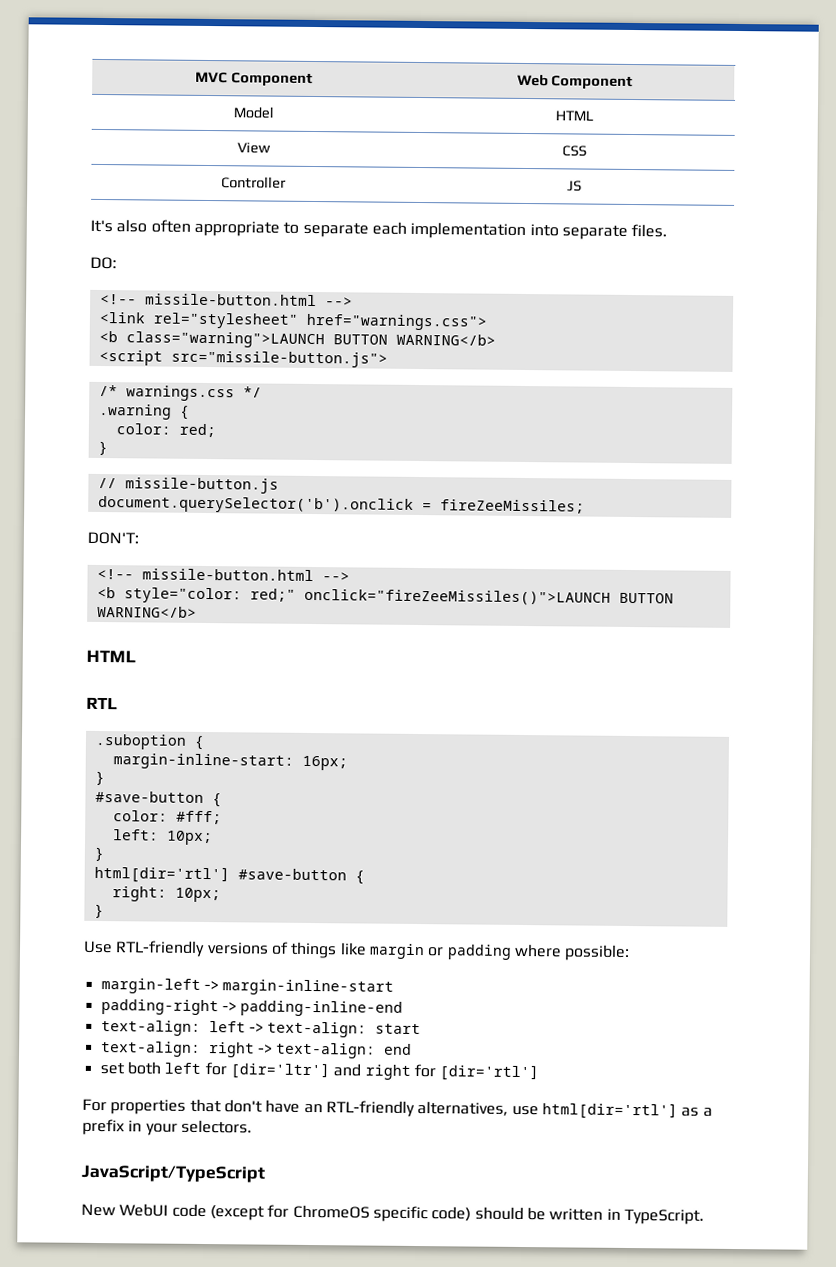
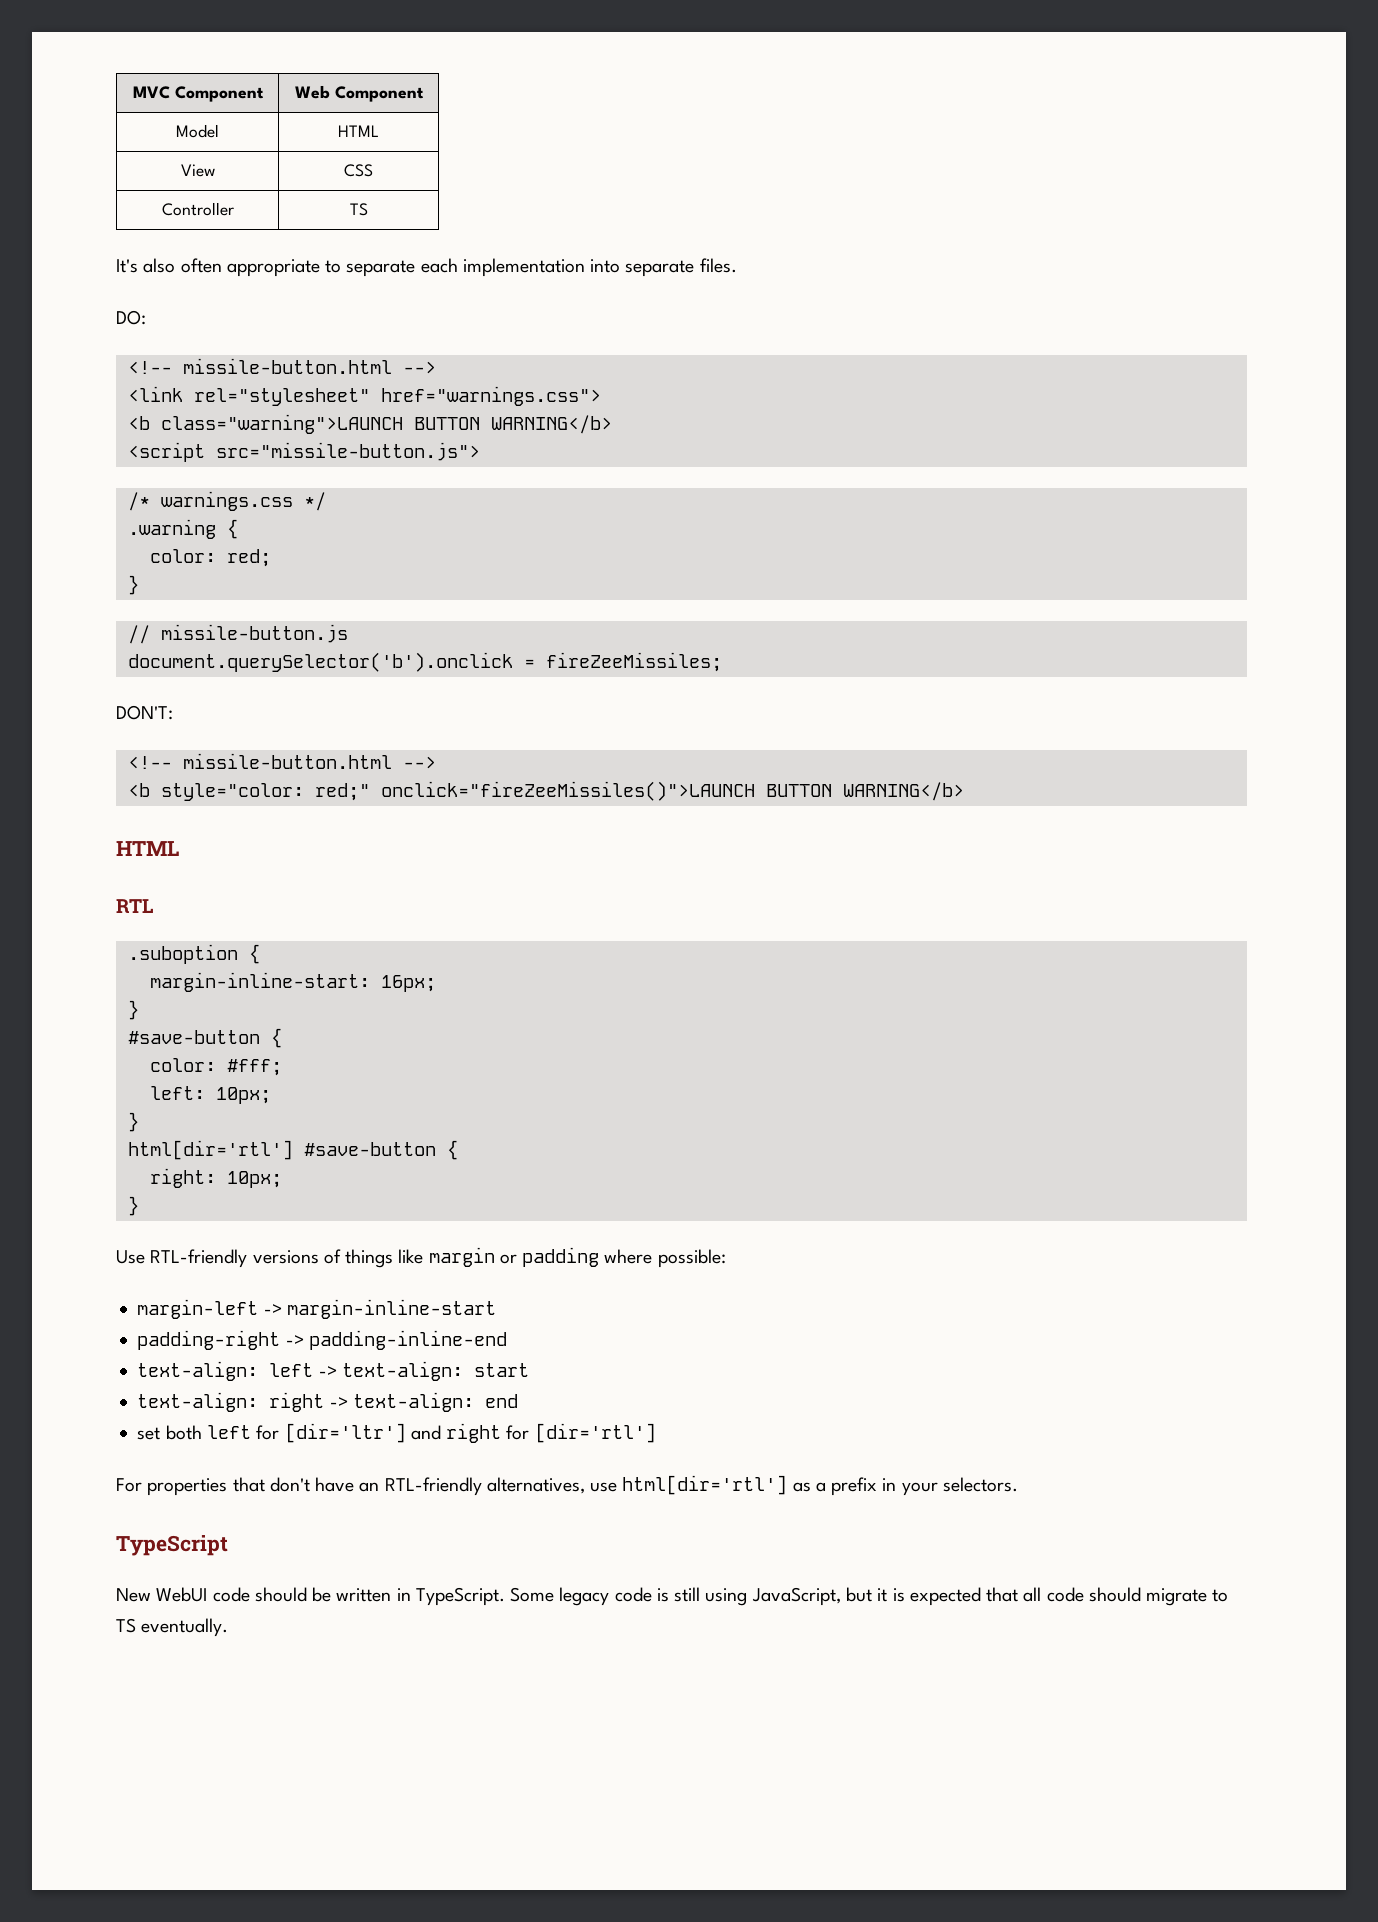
[566,180,582,192] JS -> [349,203,368,216] TS
[81,1164,265,1183] JavaScript/TypeScript -> [116,1535,228,1556] TypeScript
[209,1204,472,1223] (except for ChromeOS specific code) -> (250, 1594) none
(704, 1216) none -> [510,1587,1229,1606] [116,1618,229,1637] Some legacy code is still using JavaScript, but it is expected that all code should migrate to TS eventually.

